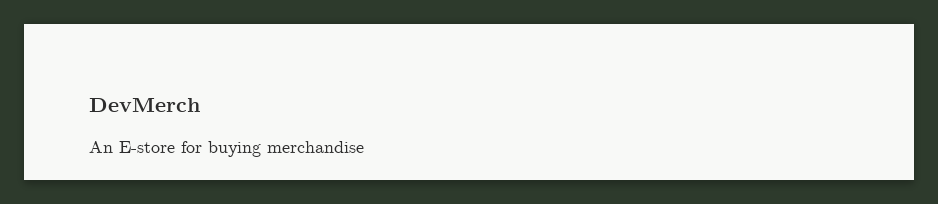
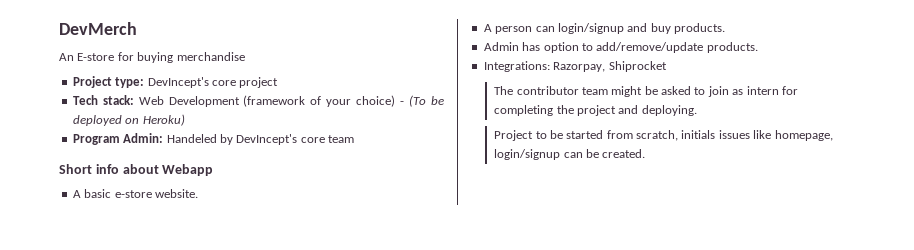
(364, 147) none -> [72,76,279,88] [72,95,445,107] [72,114,185,126] [72,133,354,145] [59,164,214,176] [72,189,198,198] [483,23,725,34] [483,42,758,53] [483,61,667,72] [494,86,798,97] [494,105,697,116] [494,130,833,141] [494,149,646,160] // Project type: DevIncept's core project // Tech stack: Web Development (framework of your choice) - (To be deployed on Heroku) // Program Admin: Handeled by DevIncept's core team // Short info about Webapp // A basic e-store website. // A person can login/signup and buy products. // Admin has option to add/remove/update products. // Integrations: Razorpay, Shiprocket // The contributor team might be asked to join as intern for completing the project and deploying. // Project to be started from scratch, initials issues like homepage, login/signup can be created.

